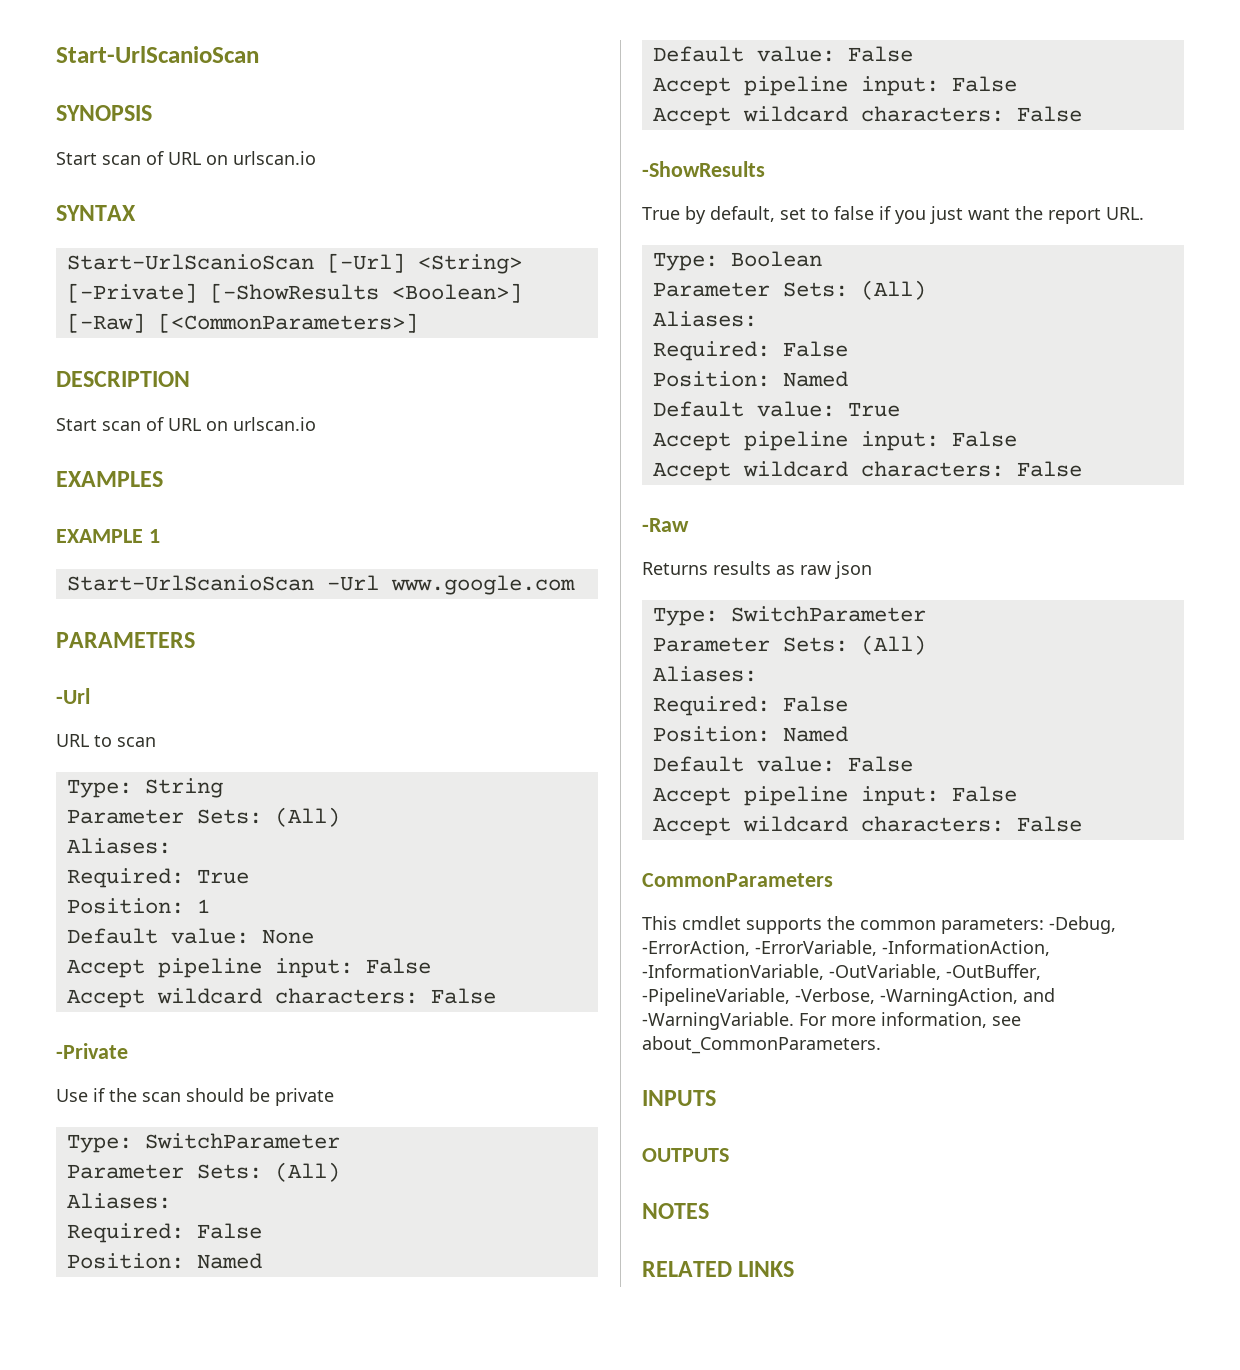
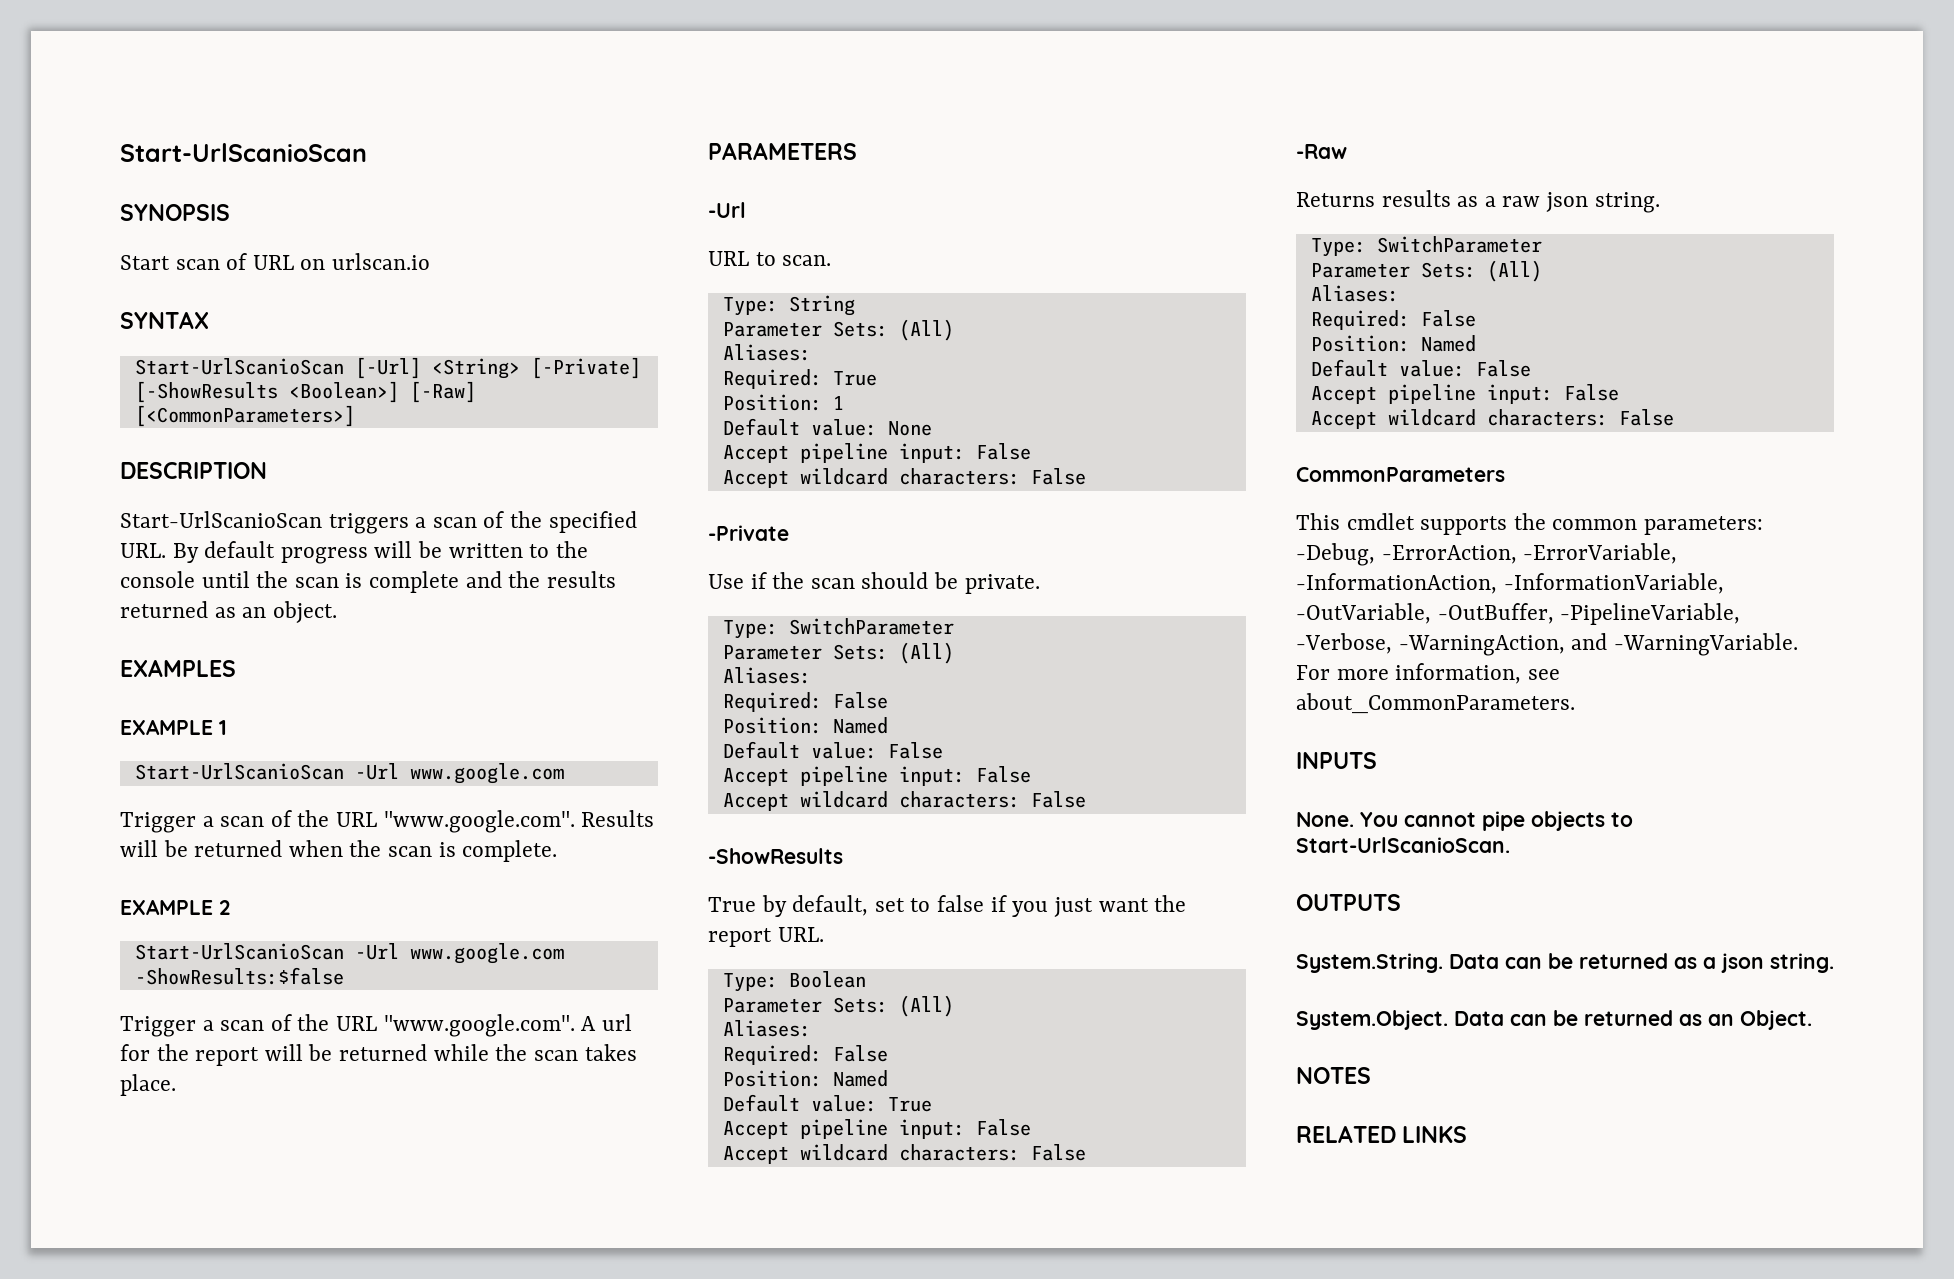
[56,417,316,431] Start scan of URL on urlscan.io -> [120,511,637,534] [120,541,588,564] [120,571,616,593] [120,601,337,623] Start-UrlScanioScan triggers a scan of the specified URL. By default progress will be written to the console until the scan is complete and the results returned as an object.
(575, 585) none -> [120,810,655,833] [120,840,558,862] [120,899,230,915] [134,943,564,964] [134,967,344,985] [120,1014,632,1037] [120,1044,637,1066] [120,1074,176,1096] // Trigger a scan of the URL "www.google.com". Results will be returned when the scan is complete. // EXAMPLE 2 // Start-UrlScanioScan -Url www.google.com -ShowResults:$false // Trigger a scan of the URL "www.google.com". A url for the report will be returned while the scan takes place.
[117,737,156,747] scan -> [782,255,832,266] scan.
[275,1088,334,1106] private -> [964,574,1040,594] private.
(795, 570) none -> [1484,196,1496,207] a
(872, 570) none -> [1594,192,1660,213] string.
[642,1148,729,1162] OUTPUTS -> [1296,811,1633,831] [1296,837,1510,853] [1296,894,1401,911] [1296,953,1834,973] [1296,1010,1812,1030] None. You cannot pipe objects to Start-UrlScanioScan. // OUTPUTS // System.String. Data can be returned as a json string. // System.Object. Data can be returned as an Object.

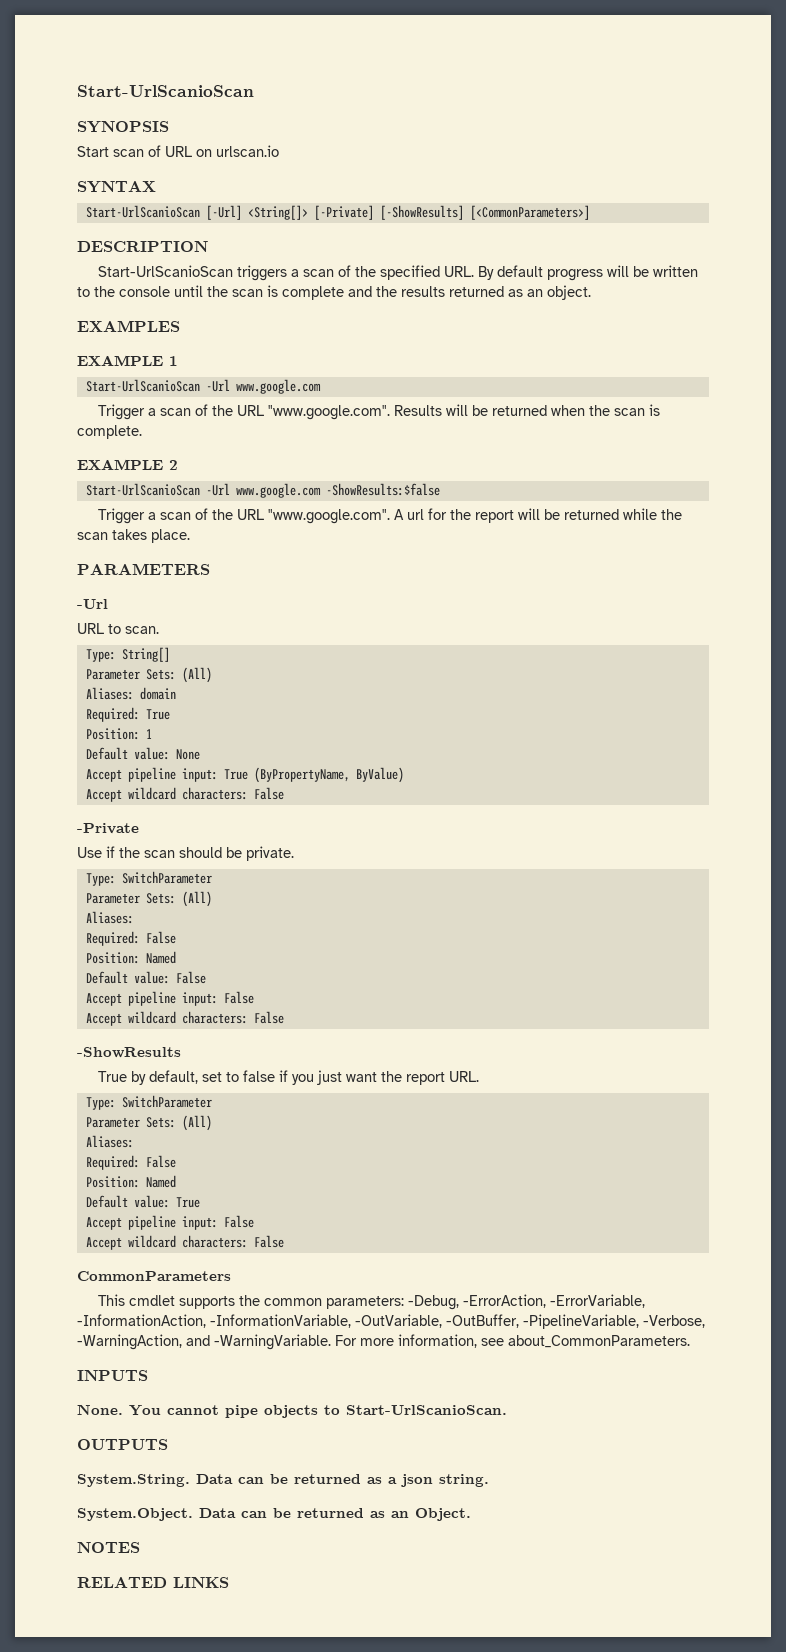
[431,357,641,379] [134,381,476,403] <String> [-Private] [-ShowResults <Boolean>] [-Raw] -> [247,205,464,220] <String[]> [-Private] [-ShowResults]
[788,295,855,316] [722,319,954,341] [722,344,811,361] String // Parameter Sets: (All) // Aliases: -> [121,647,170,662] [85,667,212,683] [85,687,176,700] String[] // Parameter Sets: (All) // Aliases: domain
[975,443,1031,460] False -> [223,767,404,783] True (ByPropertyName, ByValue)
[788,971,866,988] Boolean -> [121,1095,212,1108] SwitchParameter
[1296,144,1347,159] [1296,190,1660,213] [1310,236,1542,257] [1310,260,1542,282] [1310,285,1399,302] [1310,310,1476,330] [1310,335,1476,352] [1310,359,1531,377] [1310,384,1619,404] [1310,409,1674,429] // -Raw // Returns results as a raw json string. // Type: SwitchParameter // Parameter Sets: (All) // Aliases: // Required: False // Position: Named // Default value: False // Accept pipeline input: False // Accept wildcard characters: False -> (284, 1241) none

